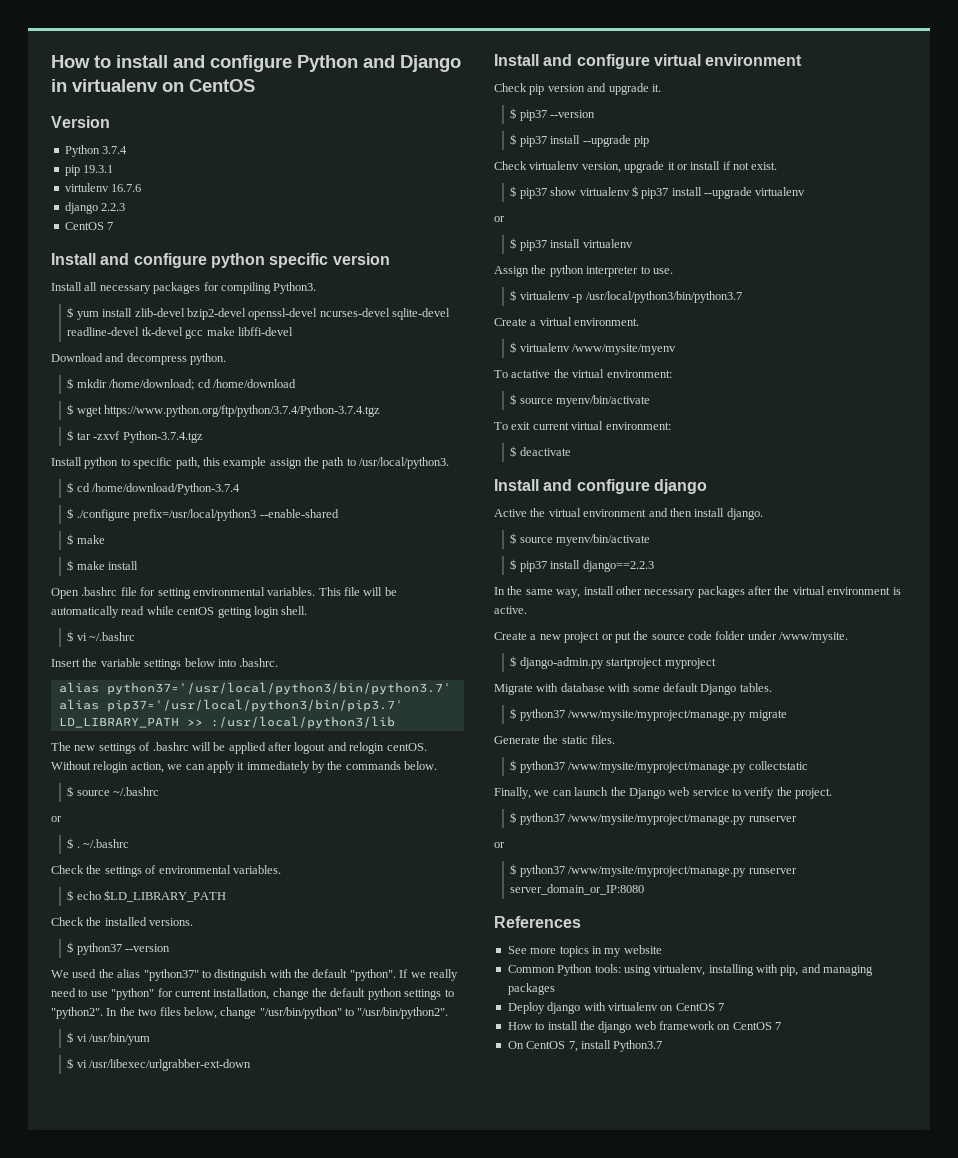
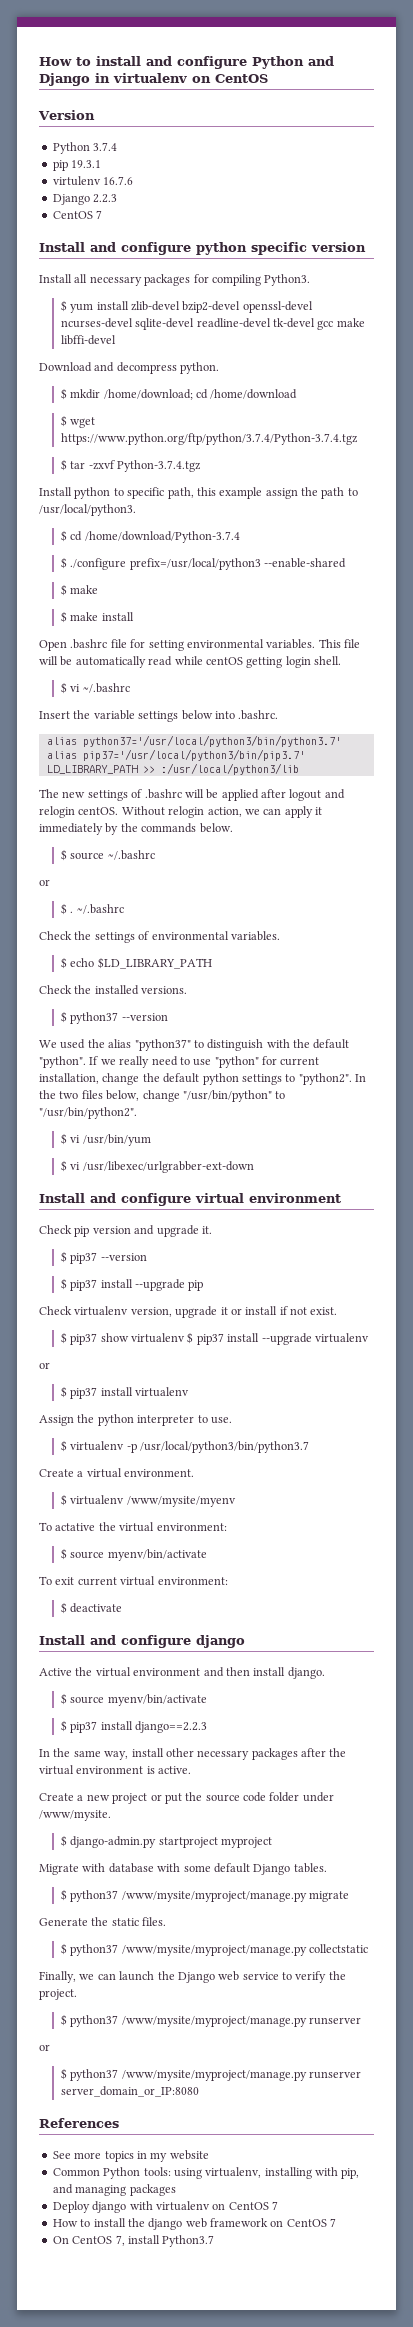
[64,202,98,214] django -> [52,194,90,205] Django

